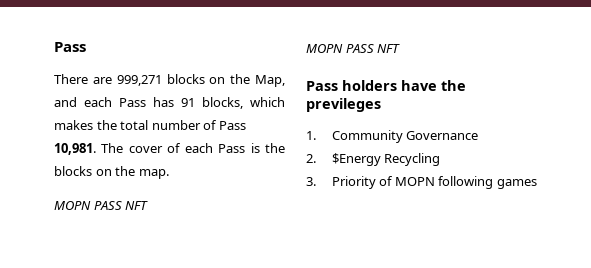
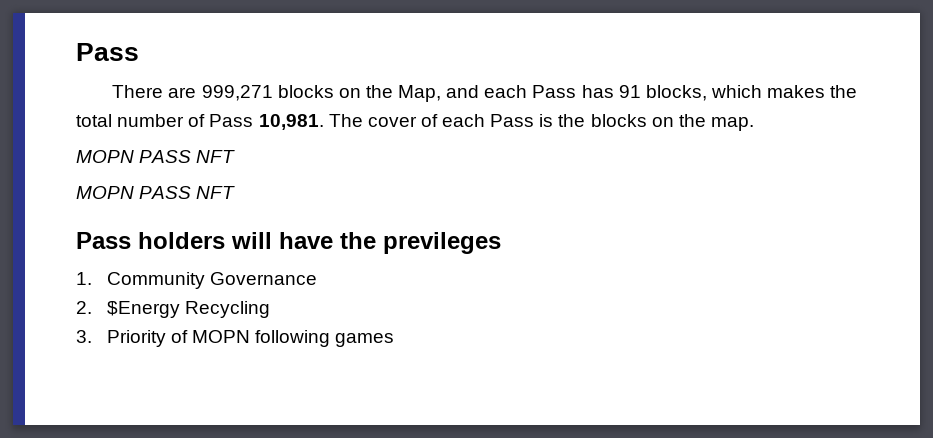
(397, 85) none -> [231,232,272,249] will

